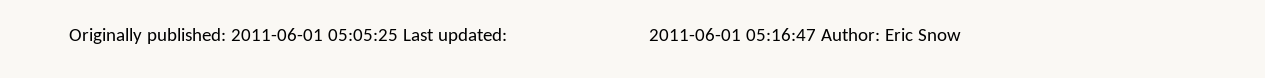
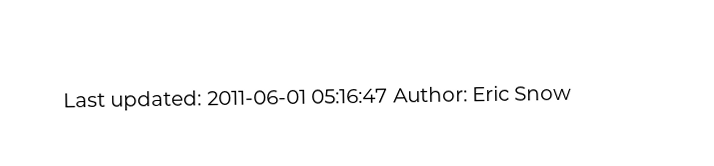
[69,28,398,44] Originally published: 2011-06-01 05:05:25 -> (63, 100) none

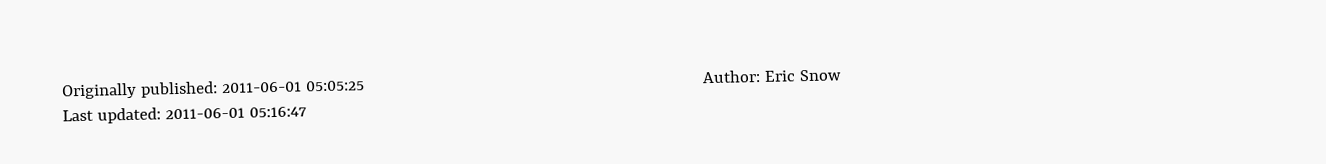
(63, 100) none -> [61,80,365,100] Originally published: 2011-06-01 05:05:25 //
(389, 96) none -> (307, 112) //

